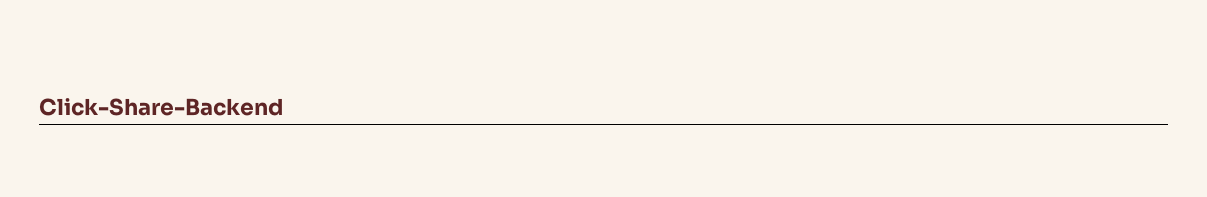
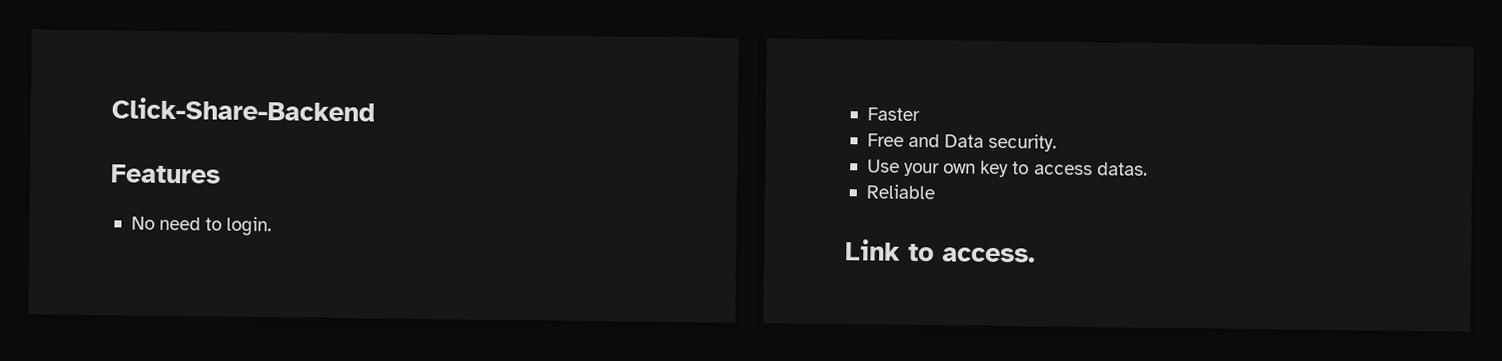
(283, 107) none -> [110,164,221,184] [130,216,273,237] [866,107,920,122] [866,133,1058,152] [866,159,1148,178] [865,184,935,200] [845,239,1036,263] // Features // No need to login. // Faster // Free and Data security. // Use your own key to access datas. // Reliable // Link to access.

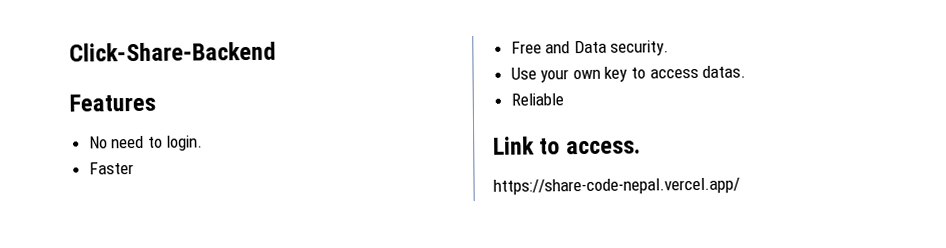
(1036, 255) none -> [493,177,740,195] // https://share-code-nepal.vercel.app/

